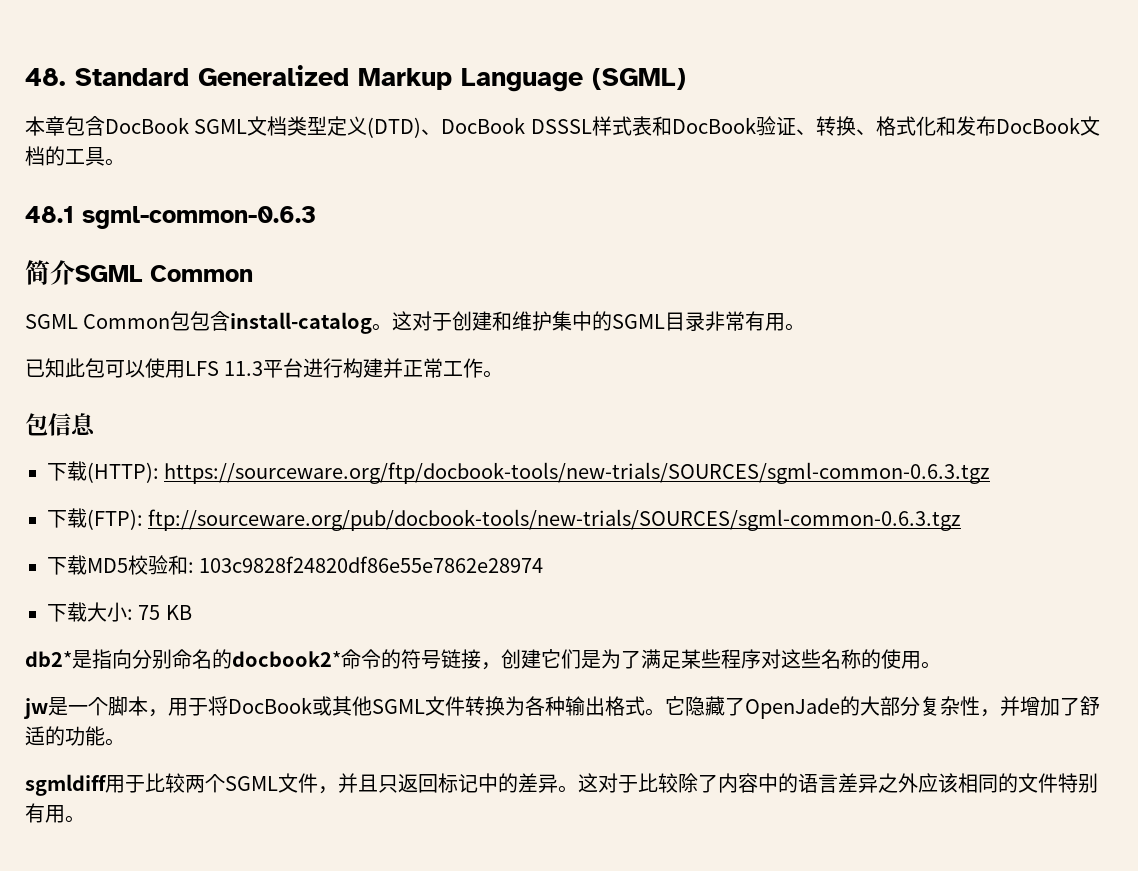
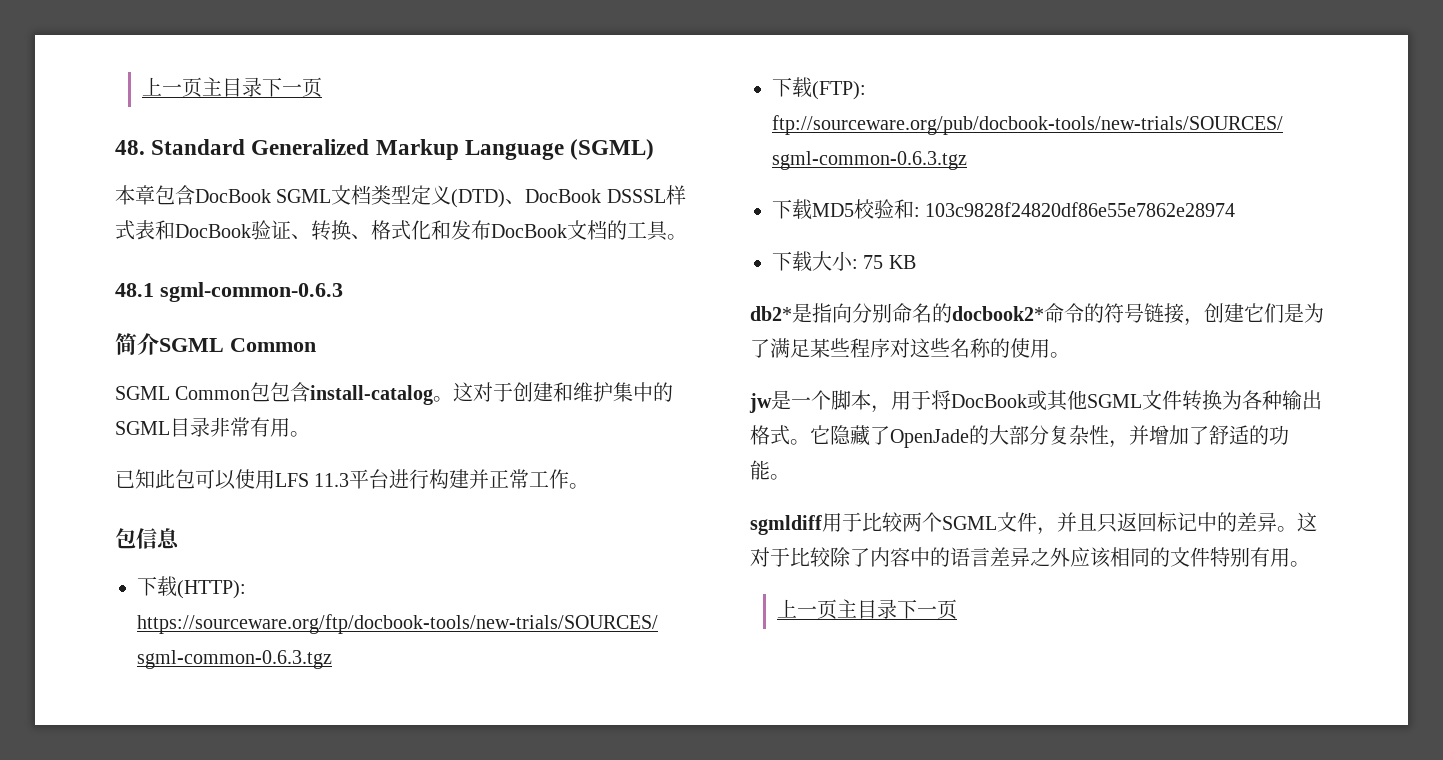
(25, 77) none -> [141,77,322,97] 上一页主目录下一页 //
(85, 819) none -> [776,599,957,619] // 上一页主目录下一页

